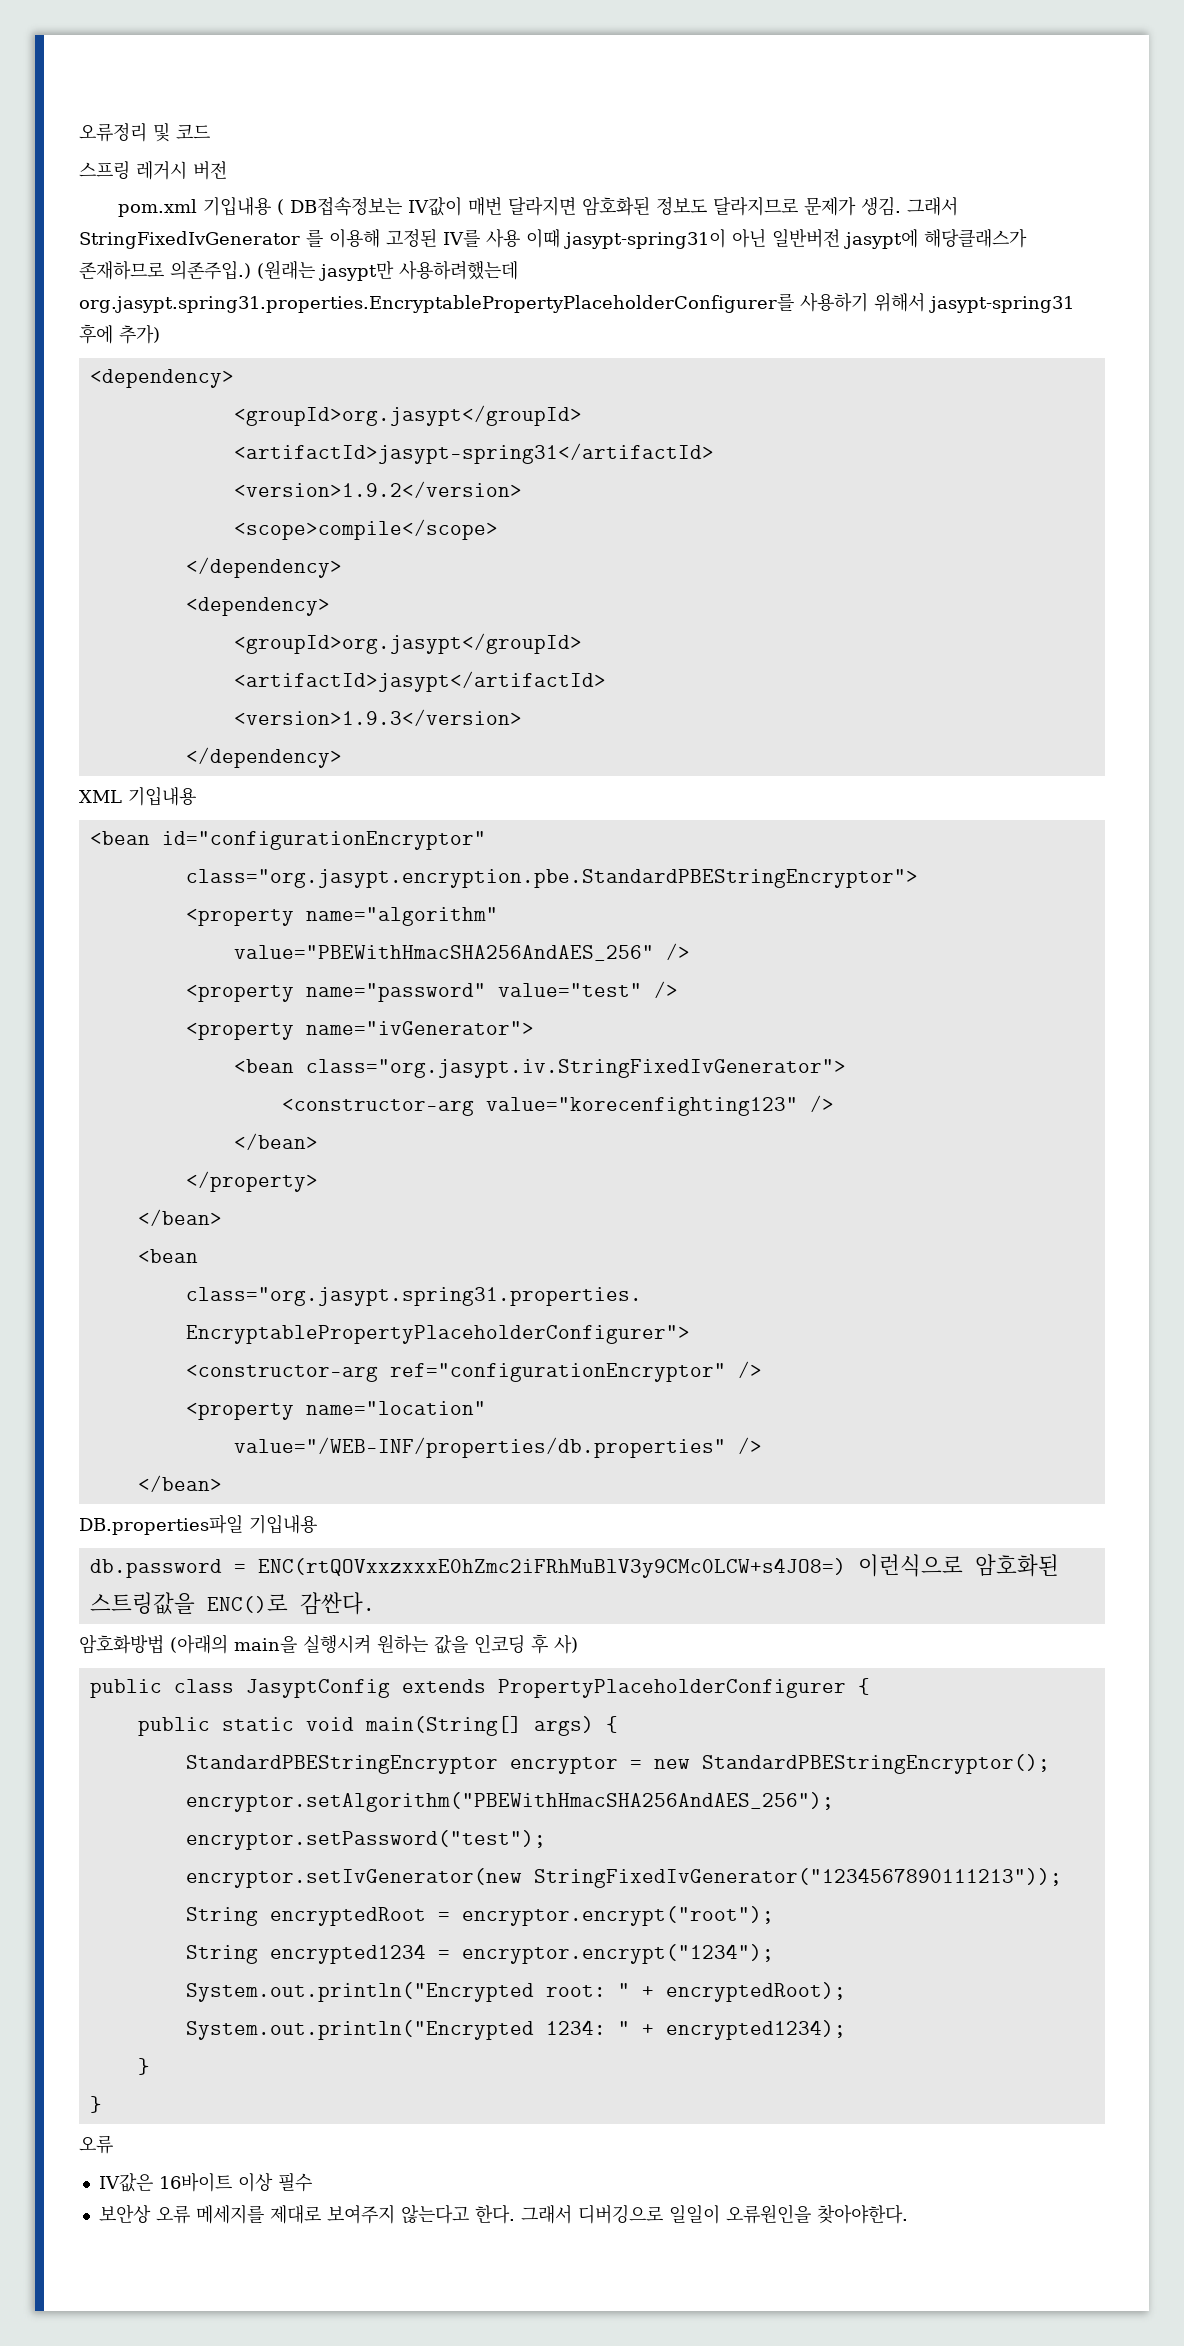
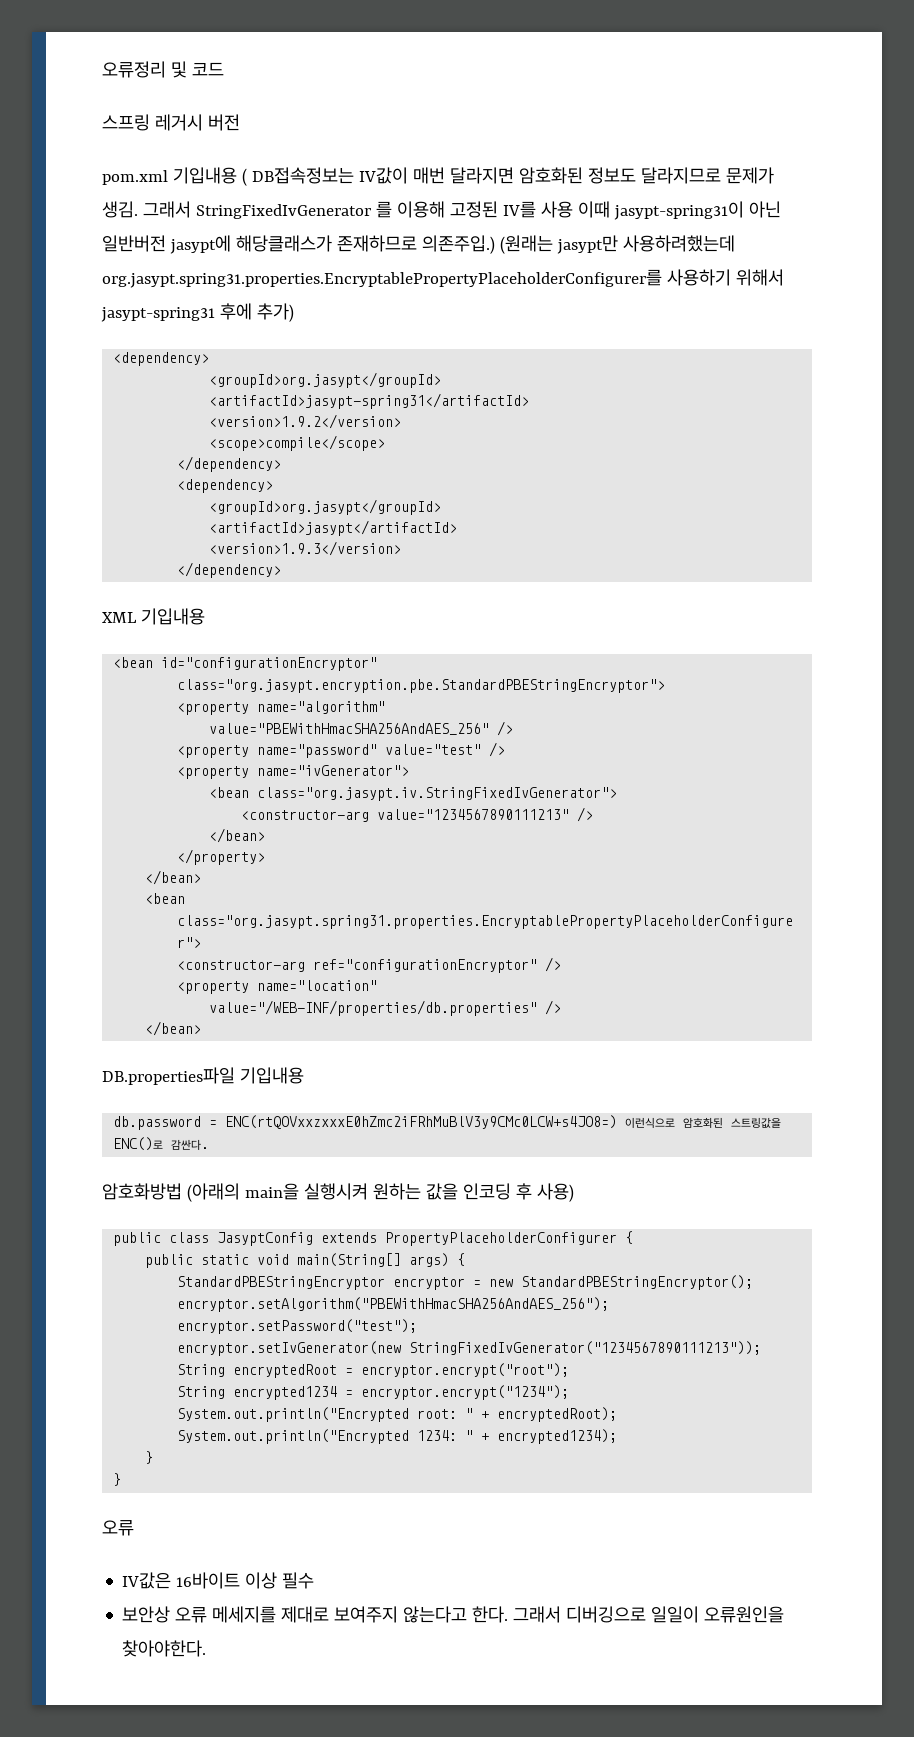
[485,1097,798,1116] value="korecenfighting123" -> [377,809,570,820] value="1234567890111213"
[554,1635,578,1654] 사) -> [536,1183,574,1202] 사용)

